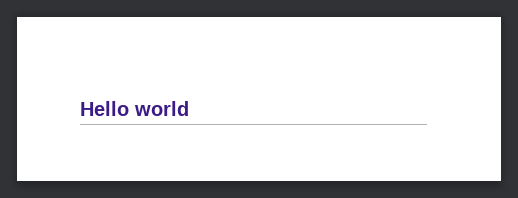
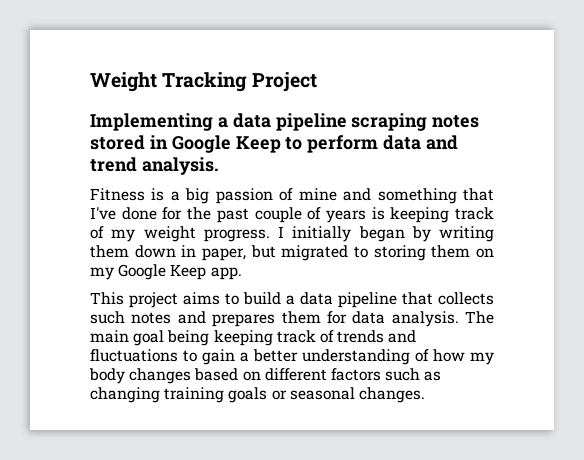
[80,101,189,116] Hello world -> [90,72,317,92] [90,113,480,131] [90,135,459,153] [90,157,219,175] [90,188,495,204] [90,207,494,223] [90,226,494,242] [90,245,495,261] [90,264,242,280] [90,292,494,308] [90,311,494,327] [90,330,417,346] [90,349,494,365] [89,368,442,384] [90,387,425,403] Weight Tracking Project // Implementing a data pipeline scraping notes stored in Google Keep to perform data and trend analysis. // Fitness is a big passion of mine and something that I've done for the past couple of years is keeping track of my weight progress. I initially began by writing them down in paper, but migrated to storing them on my Google Keep app. // This project aims to build a data pipeline that collects such notes and prepares them for data analysis. The main goal being keeping track of trends and fluctuations to gain a better understanding of how my body changes based on different factors such as changing training goals or seasonal changes.

